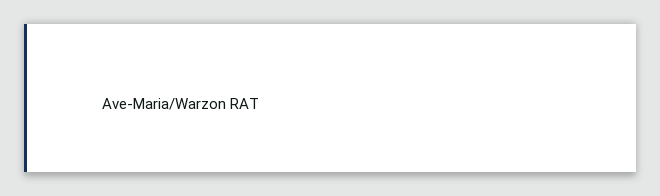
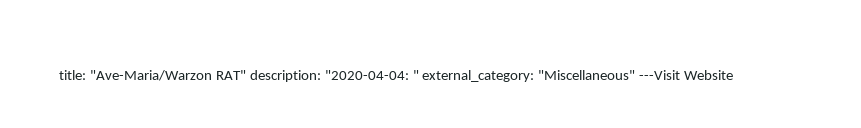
[102,98,260,110] Ave-Maria/Warzon RAT -> [59,70,734,82] title: "Ave-Maria/Warzon RAT" description: "2020-04-04: " external_category: "Miscellaneous" ---Visit Website

